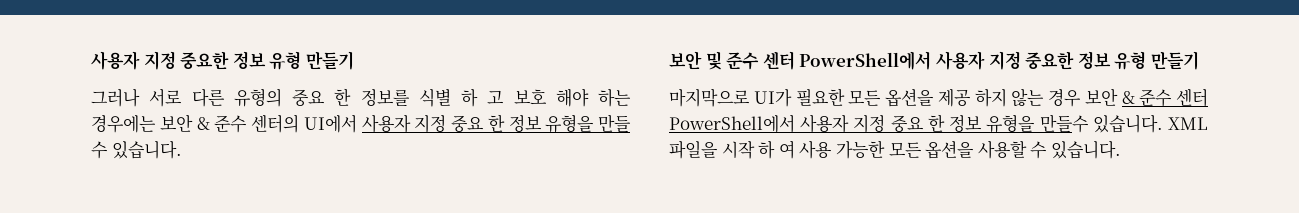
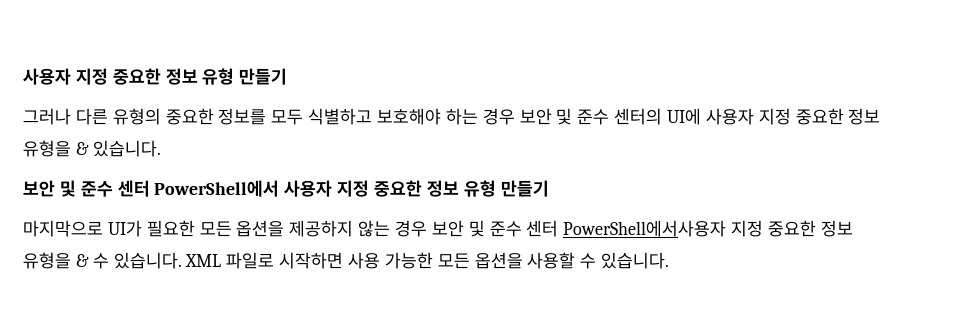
[149,88,183,107] 서로 -> (71, 116) none
[292,88,631,107] [91,114,210,133] 중요 한 정보를 식별 하 고 보호 해야 하는 경우에는 보안 & -> [165,108,573,125] 중요한 정보를 모두 식별하고 보호해야 하는 경우 보안 및
[303,114,631,133] [91,141,108,159] UI에서 사용자 지정 중요 한 정보 유형을 만들 수 -> [667,108,881,125] [23,140,89,157] UI에 사용자 지정 중요한 정보 유형을 &
[937,88,1007,107] 제공 하지 -> [289,220,354,237] 제공하지
[1121,88,1208,107] [669,114,1208,133] [669,140,795,159] & 준수 센터 PowerShell에서 사용자 지정 중요 한 정보 유형을 만들수 있습니다. XML 파일을 시작 하 여 -> [468,220,853,237] [23,252,344,269] 및 준수 센터 PowerShell에서사용자 지정 중요한 정보 유형을 & 수 있습니다. XML 파일로 시작하면

